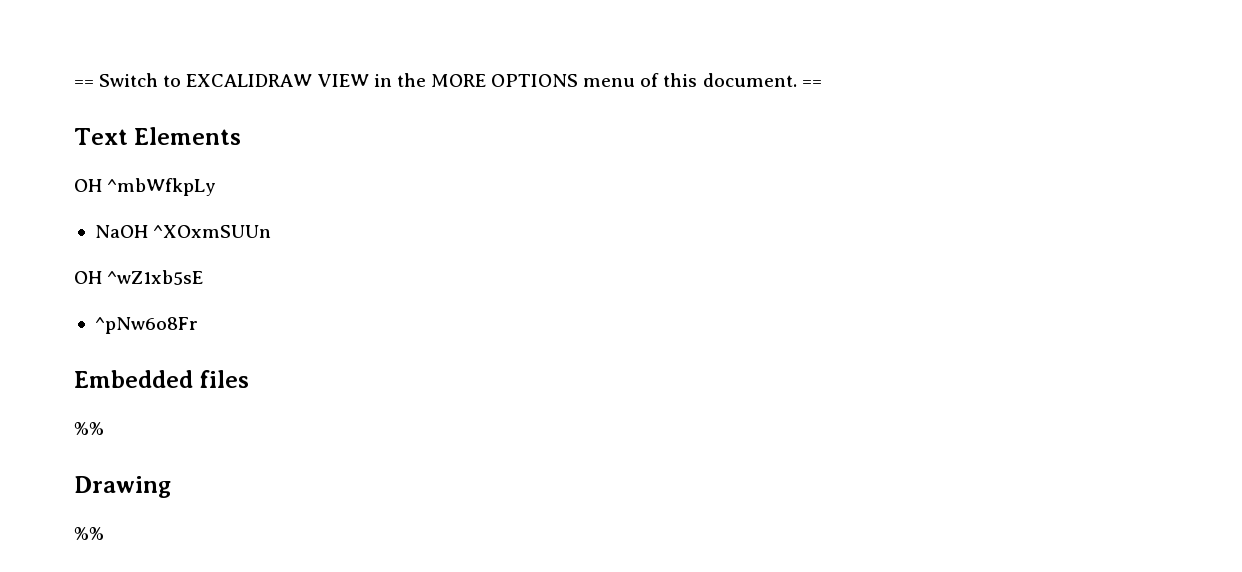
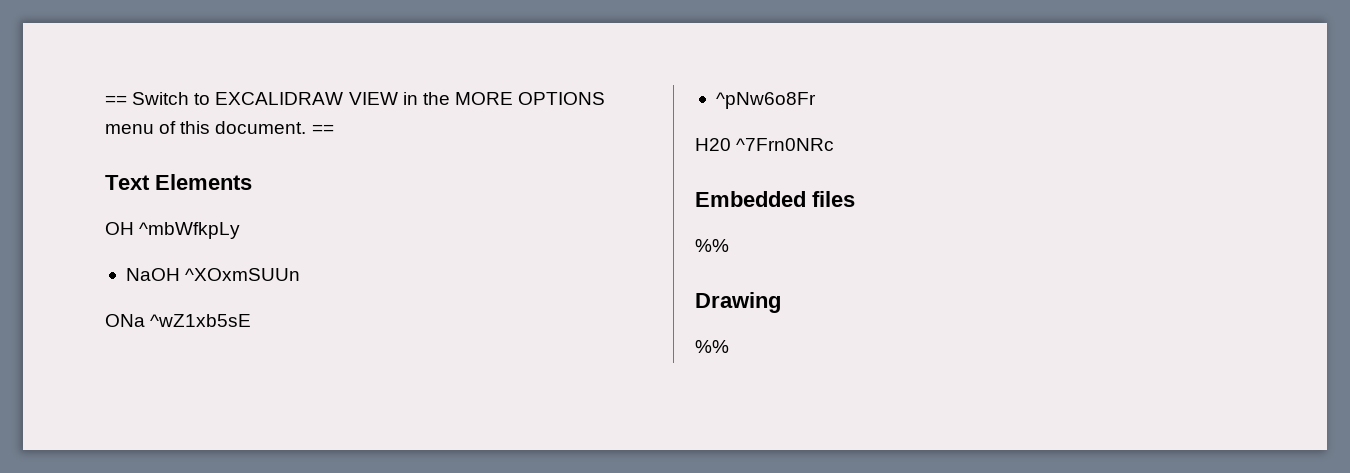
[74,271,102,284] OH -> [105,314,145,327] ONa
(198, 325) none -> [695,138,835,151] // H20 ^7Frn0NRc

